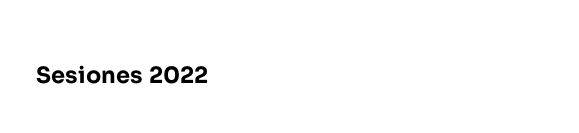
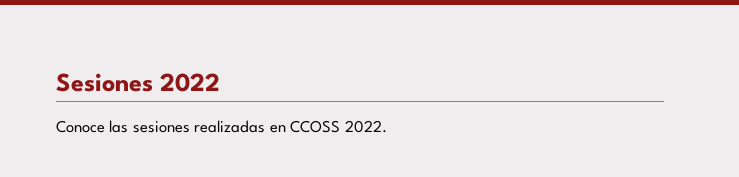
(209, 75) none -> [56,120,387,133] // Conoce las sesiones realizadas en CCOSS 2022.

